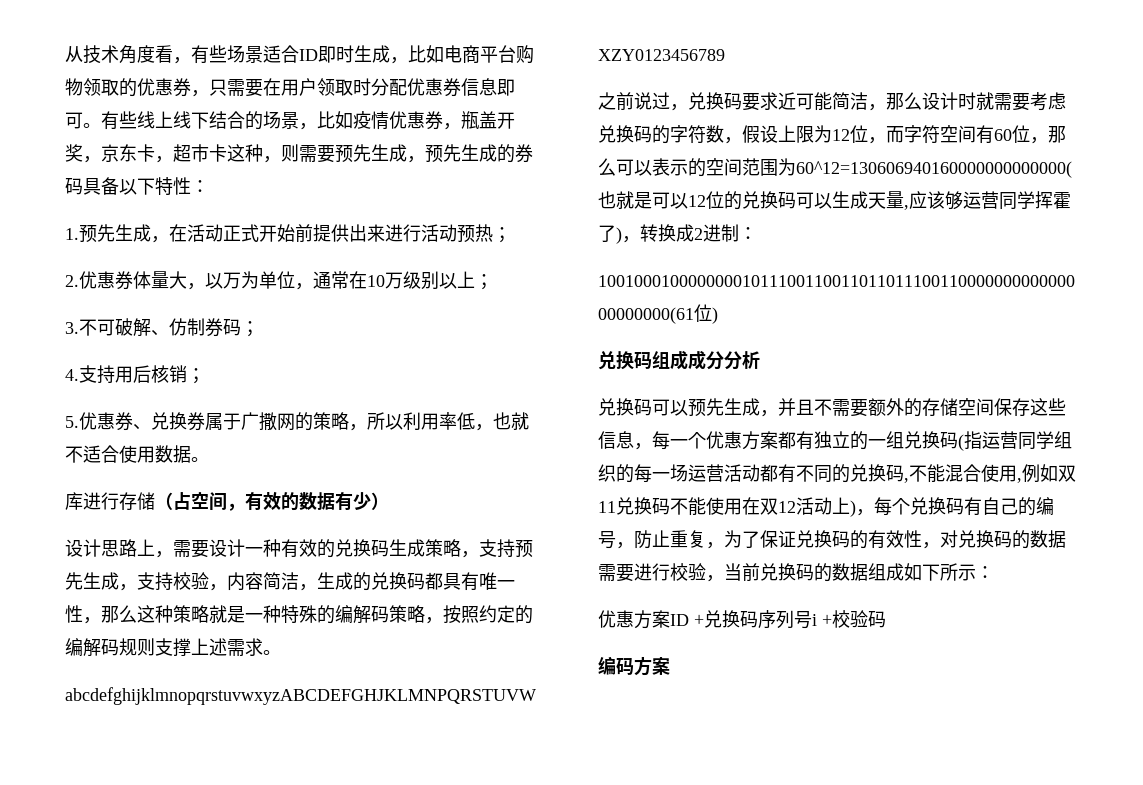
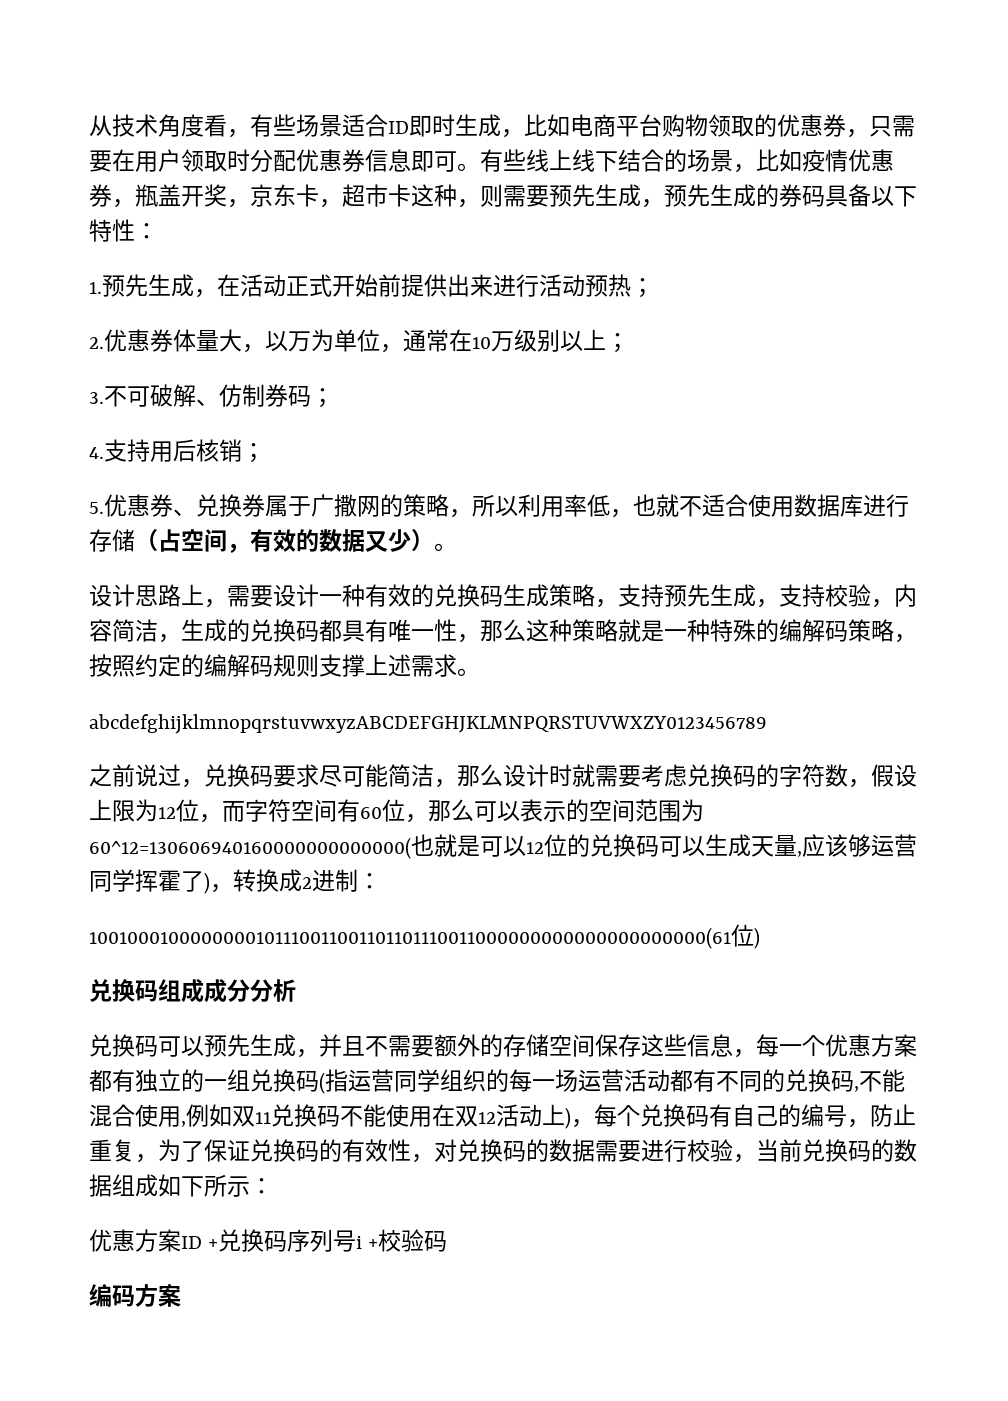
[191,457,209,462] 。 // -> (840, 505) none
[335,492,353,510] 有 -> [365,531,388,552] 又
(389, 501) none -> [434,543,457,551] 。
[778,92,796,110] 近 -> [319,765,342,787] 尽

